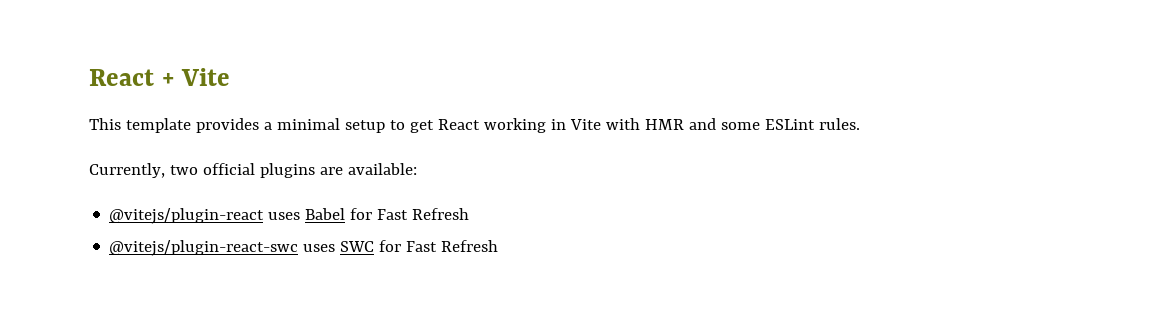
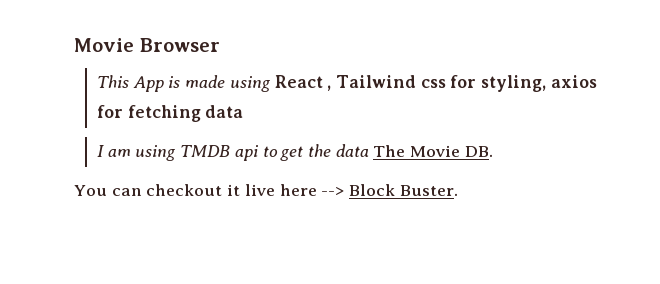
[89,68,230,86] [89,118,860,133] [89,163,417,178] [109,208,470,224] [109,240,499,256] React + Vite // This template provides a minimal setup to get React working in Vite with HMR and some ESLint rules. // Currently, two official plugins are available: // @vitejs/plugin-react uses Babel for Fast Refresh // @vitejs/plugin-react-swc uses SWC for Fast Refresh -> [74,38,220,52] [96,75,597,92] [96,105,244,122] [96,144,493,161] [74,184,458,196] Movie Browser // This App is made using React , Tailwind css for styling, axios for fetching data // I am using TMDB api to get the data The Movie DB. // You can checkout it live here --> Block Buster.

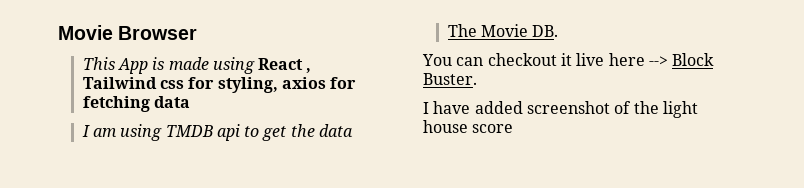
(458, 190) none -> [423,101,698,118] [423,120,514,133] // I have added screenshot of the light house score

